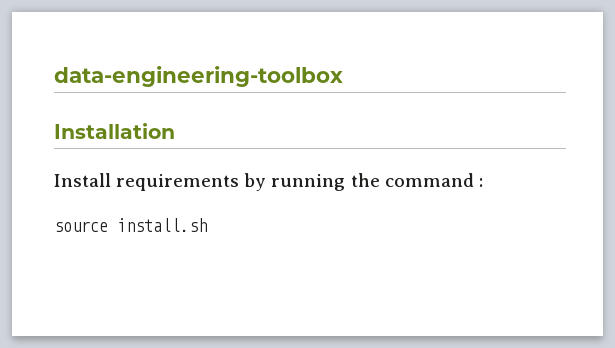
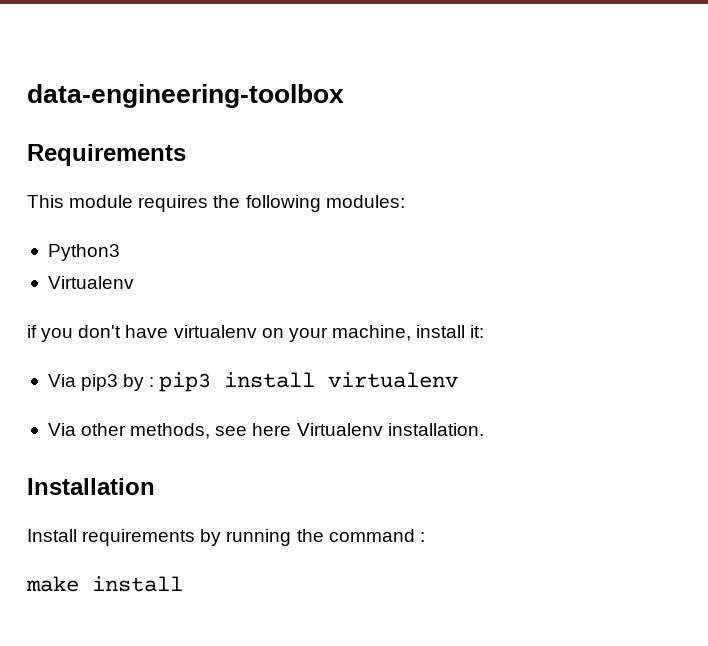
(343, 76) none -> [27,144,186,166] [27,195,405,212] [47,244,120,261] [47,276,134,289] [27,325,485,342] [47,372,459,392] [47,423,484,439] // Requirements // This module requires the following modules: // Python3 // Virtualenv // if you don't have virtualenv on your machine, install it: // Via pip3 by : pip3 install virtualenv // Via other methods, see here Virtualenv installation.
[54,218,207,232] source install.sh -> [26,576,183,592] make install

